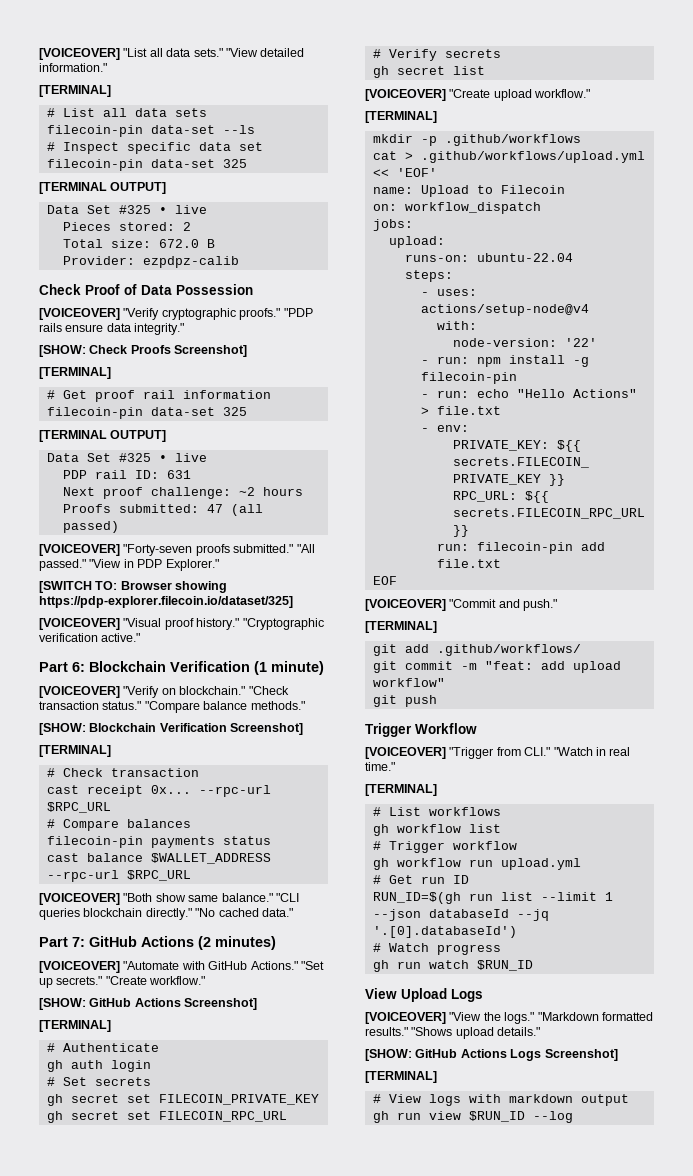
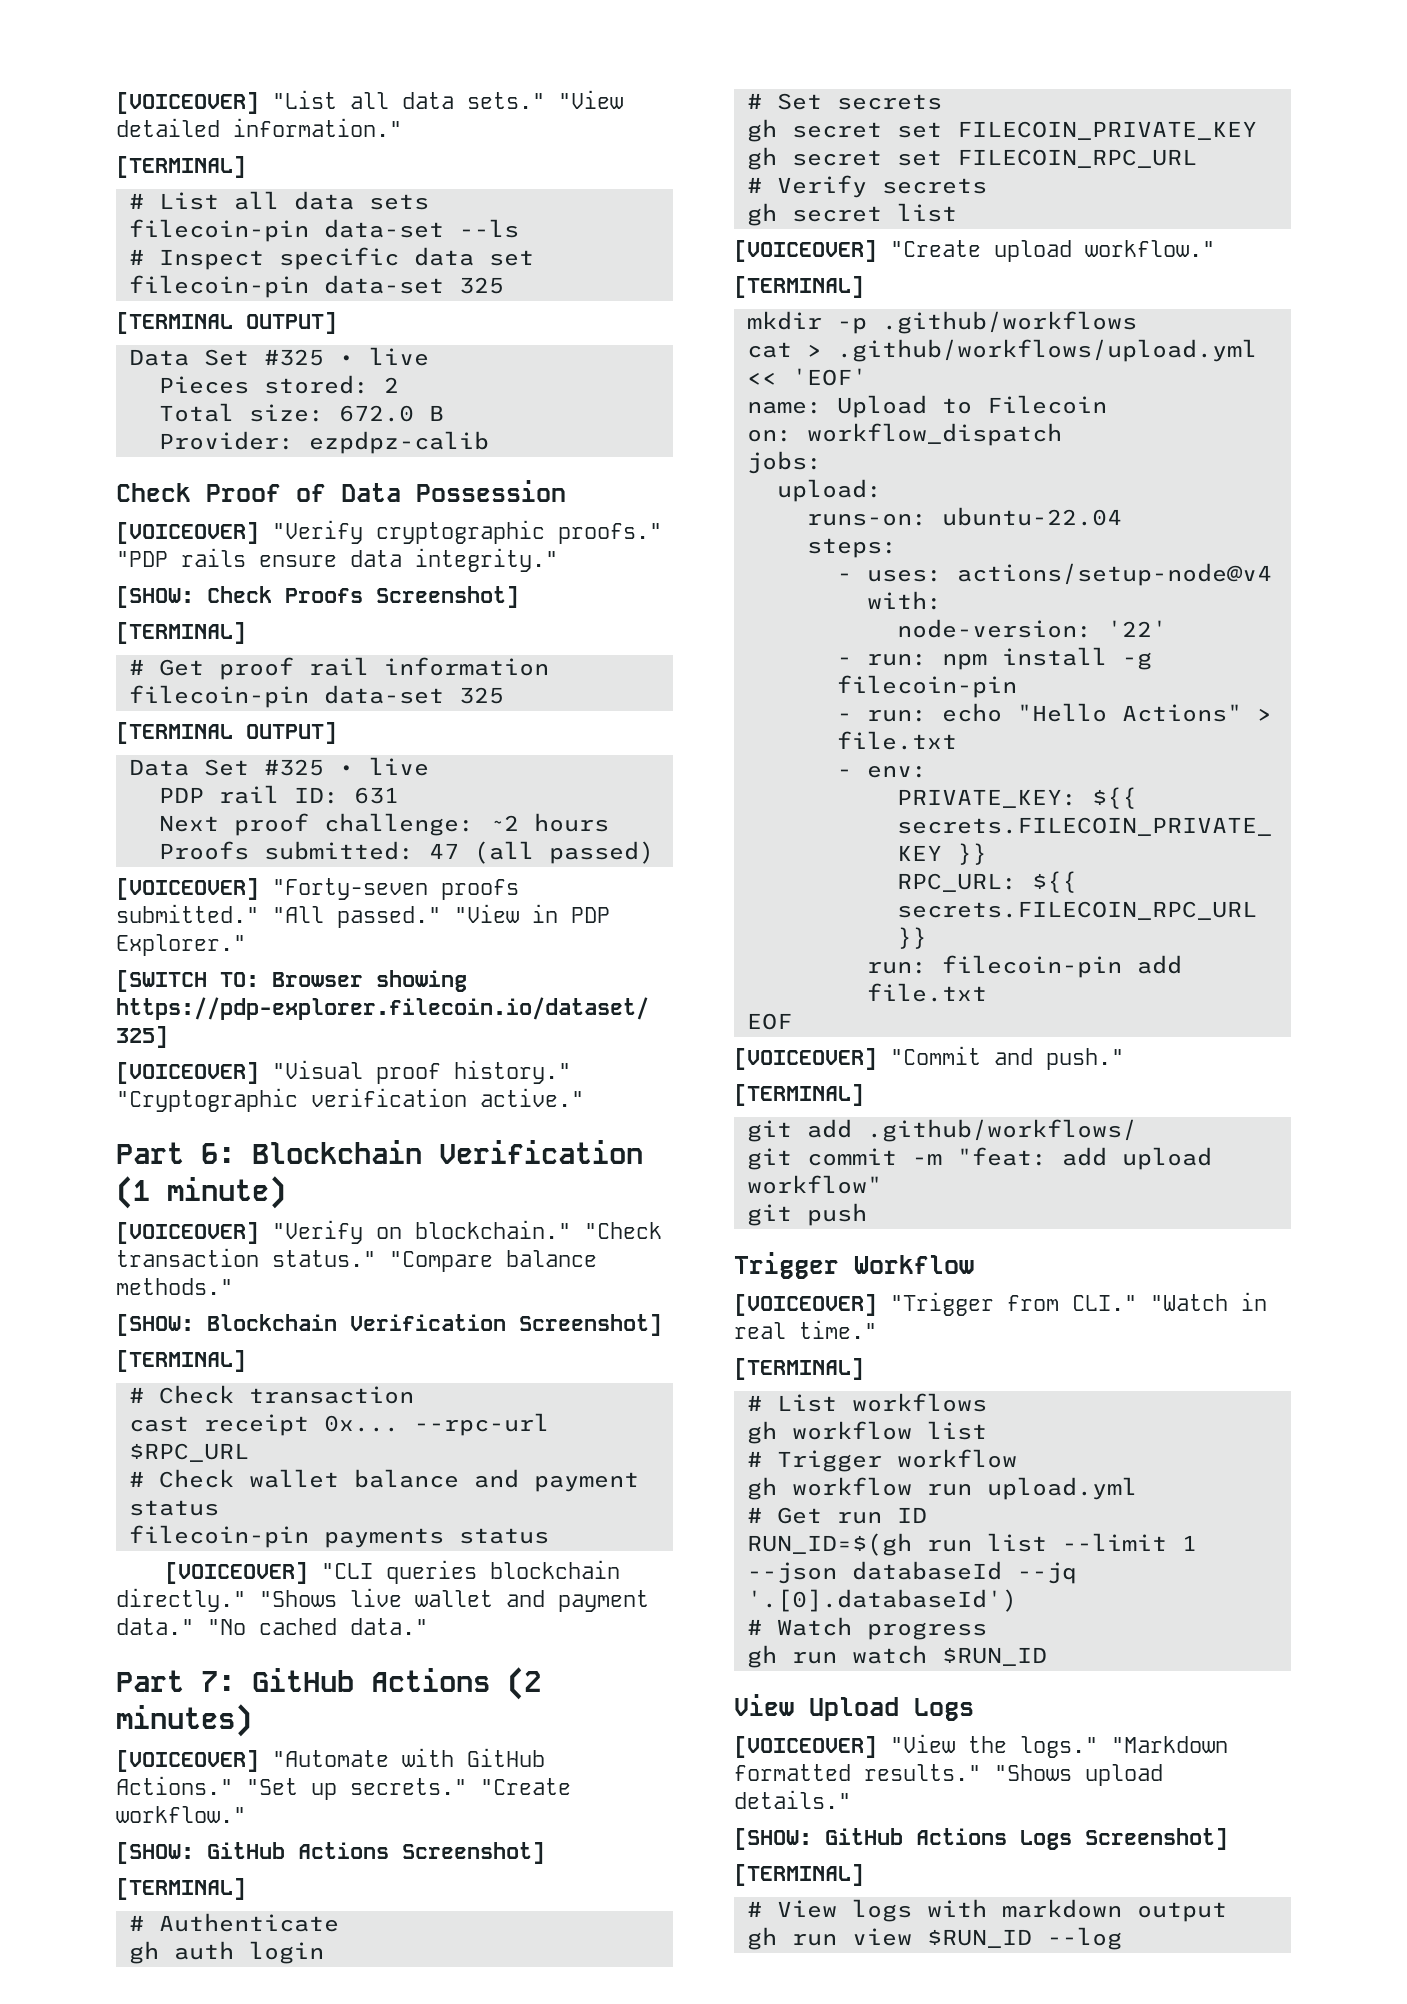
[62,819,191,831] [46,836,271,848] [46,853,271,864] [46,870,191,882] [39,893,299,905] [39,908,192,920] Compare balances // filecoin-pin payments status // cast balance $WALLET_ADDRESS --rpc-url $RPC_URL // [VOICEOVER] "Both show same balance." "CLI queries blockchain directly." -> [158,1469,639,1492] [128,1500,219,1516] [128,1525,549,1548] [164,1560,620,1584] [116,1588,649,1612] [116,1618,194,1635] Check wallet balance and payment status // filecoin-pin payments status // [VOICEOVER] "CLI queries blockchain directly." "Shows live wallet and payment data."

